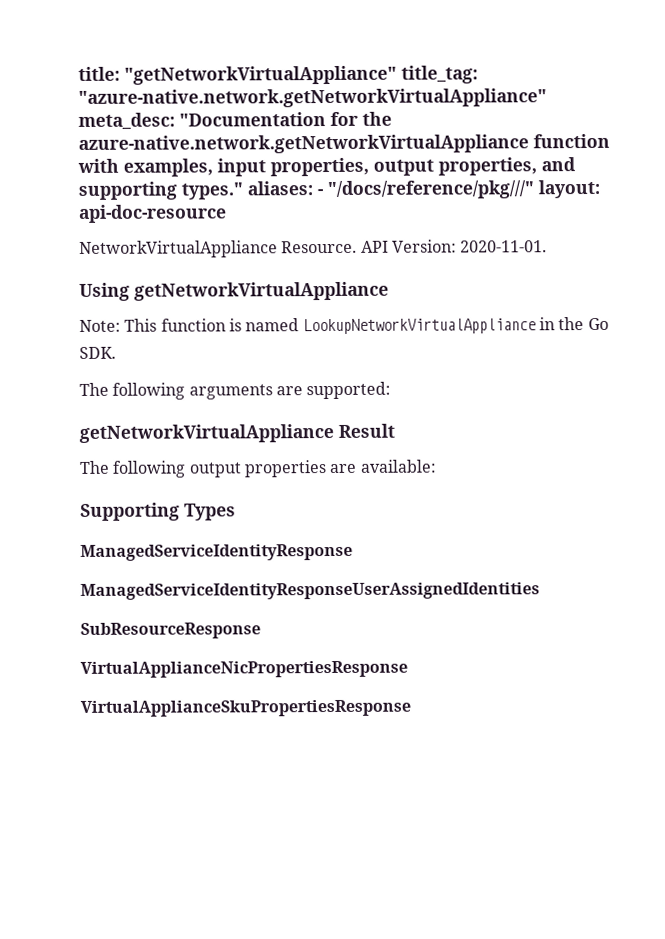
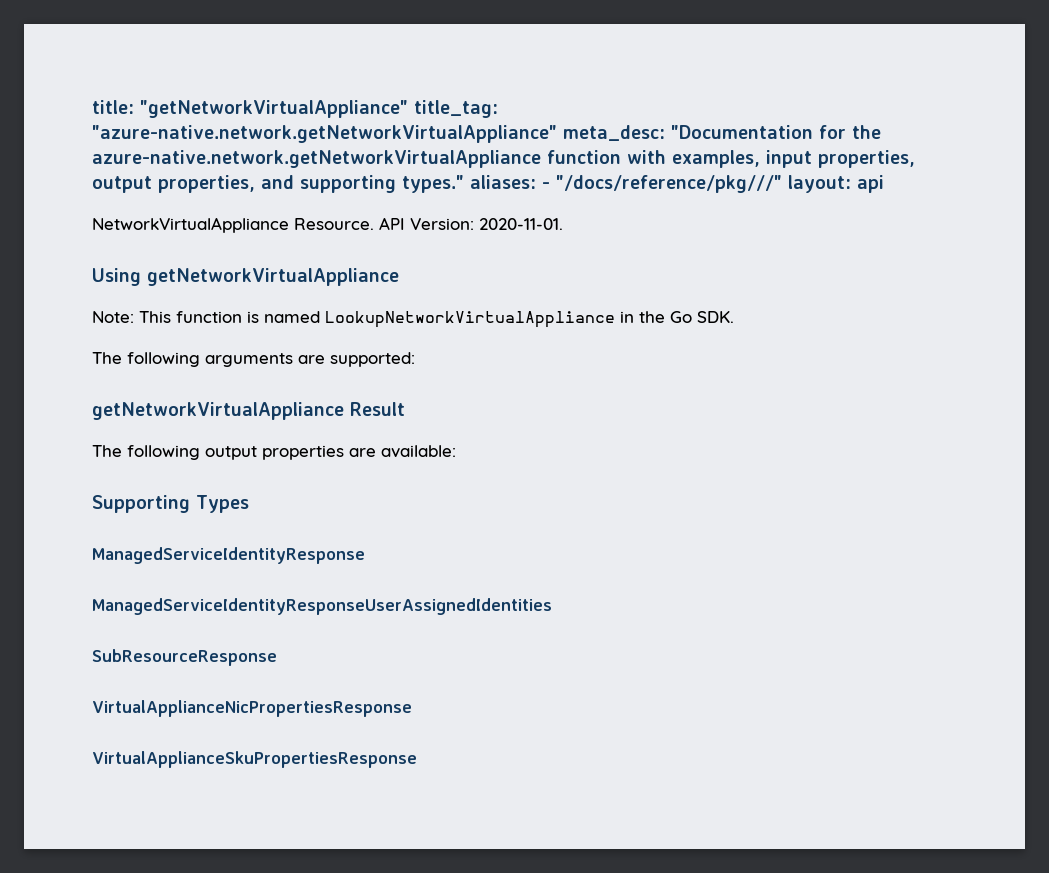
[78,204,227,223] api-doc-resource -> [856,175,884,193] api

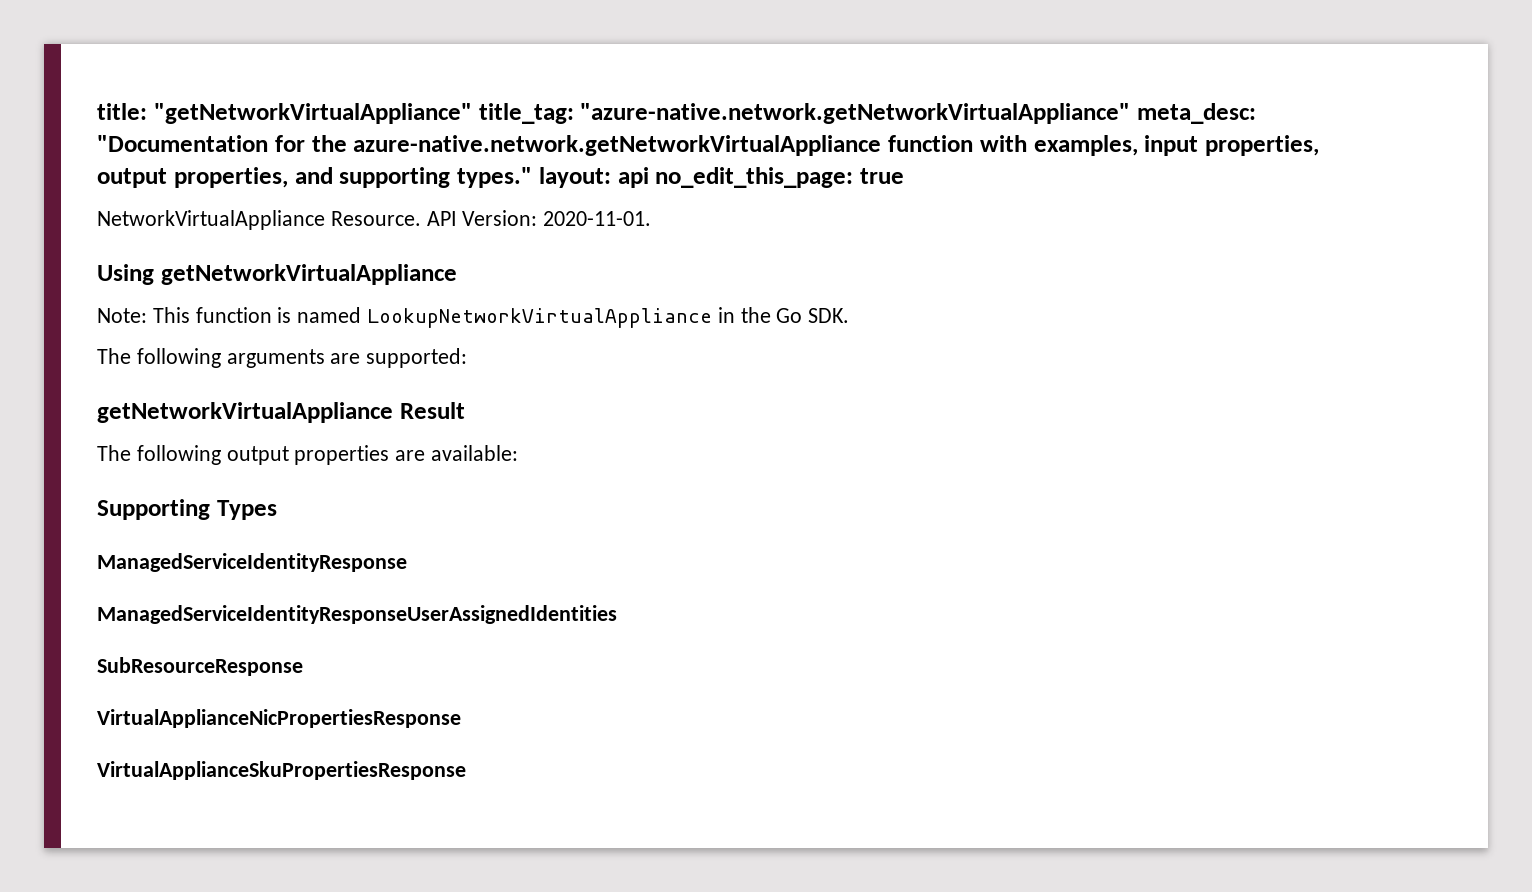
[469,175,782,193] aliases: - "/docs/reference/pkg///" -> (532, 177) none
(884, 184) none -> [655,167,904,188] no_edit_this_page: true

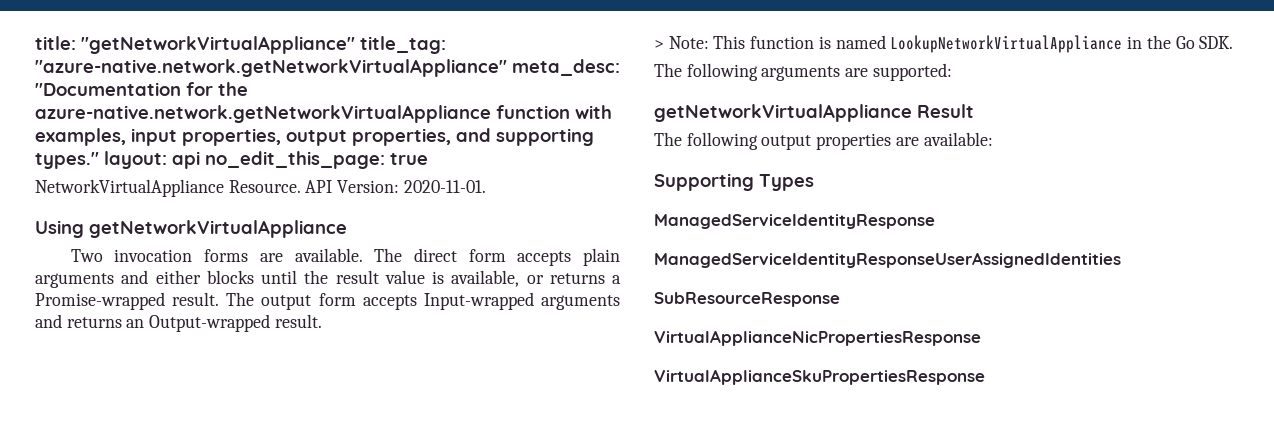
(457, 274) none -> [70,248,621,266] [35,270,621,288] [35,292,620,310] [35,314,322,332] [654,40,664,49] Two invocation forms are available. The direct form accepts plain arguments and either blocks until the result value is available, or returns a Promise-wrapped result. The output form accepts Input-wrapped arguments and returns an Output-wrapped result. // >

